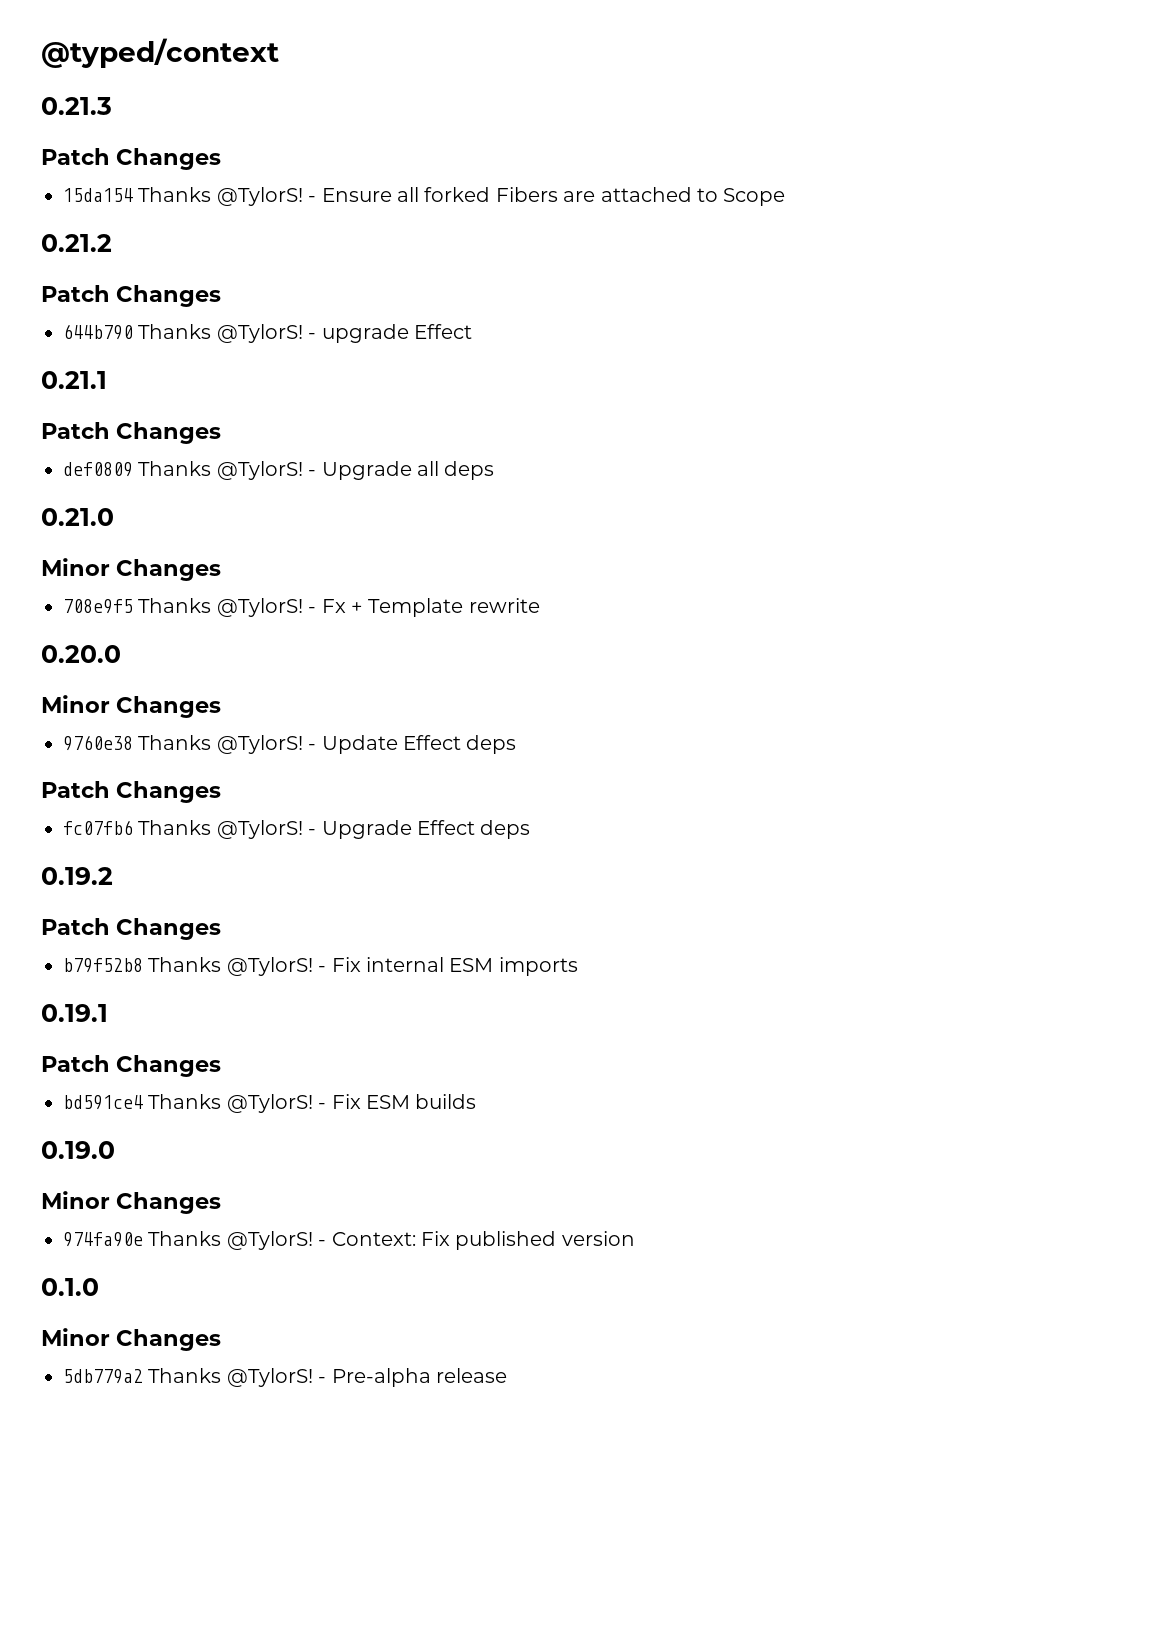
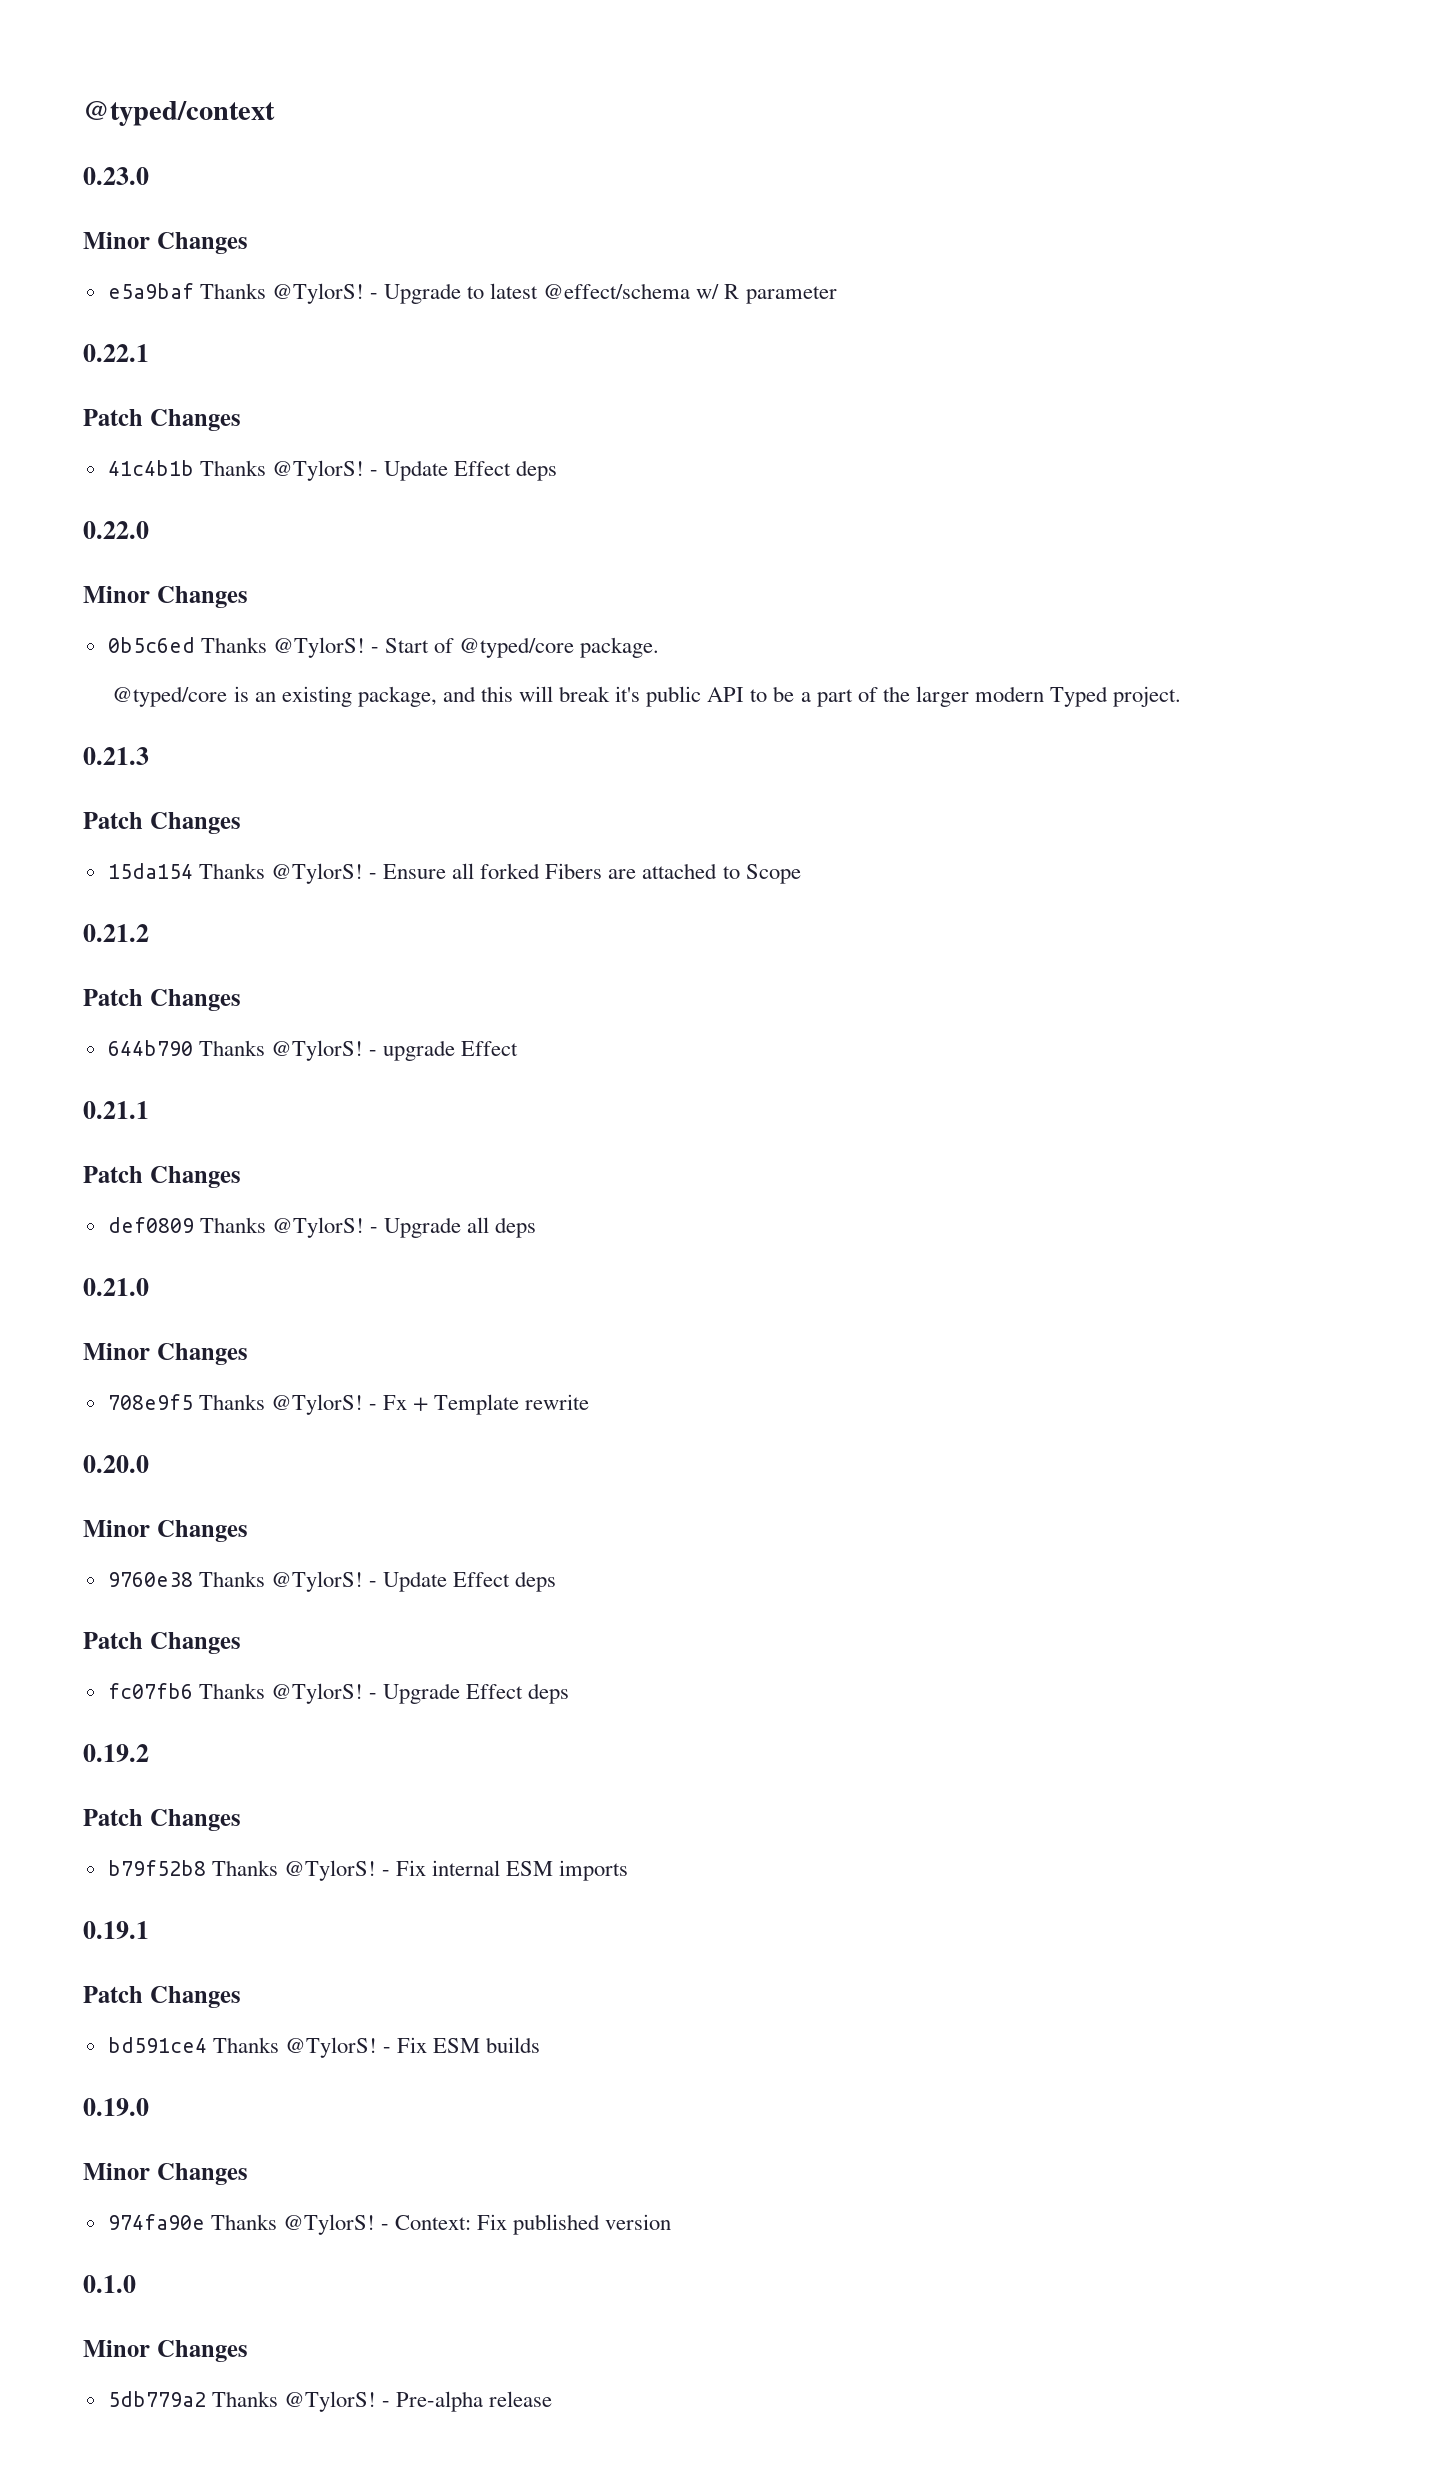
(279, 53) none -> [83,167,149,185] [83,232,248,254] [107,283,837,304] [83,344,149,362] [83,409,241,431] [107,460,558,481] [83,521,149,539] [83,586,248,608] [107,637,660,658] [112,686,1182,707] // 0.23.0 // Minor Changes // e5a9baf Thanks @TylorS! - Upgrade to latest @effect/schema w/ R parameter // 0.22.1 // Patch Changes // 41c4b1b Thanks @TylorS! - Update Effect deps // 0.22.0 // Minor Changes // 0b5c6ed Thanks @TylorS! - Start of @typed/core package. // @typed/core is an existing package, and this will break it's public API to be a part of the larger modern Typed project.

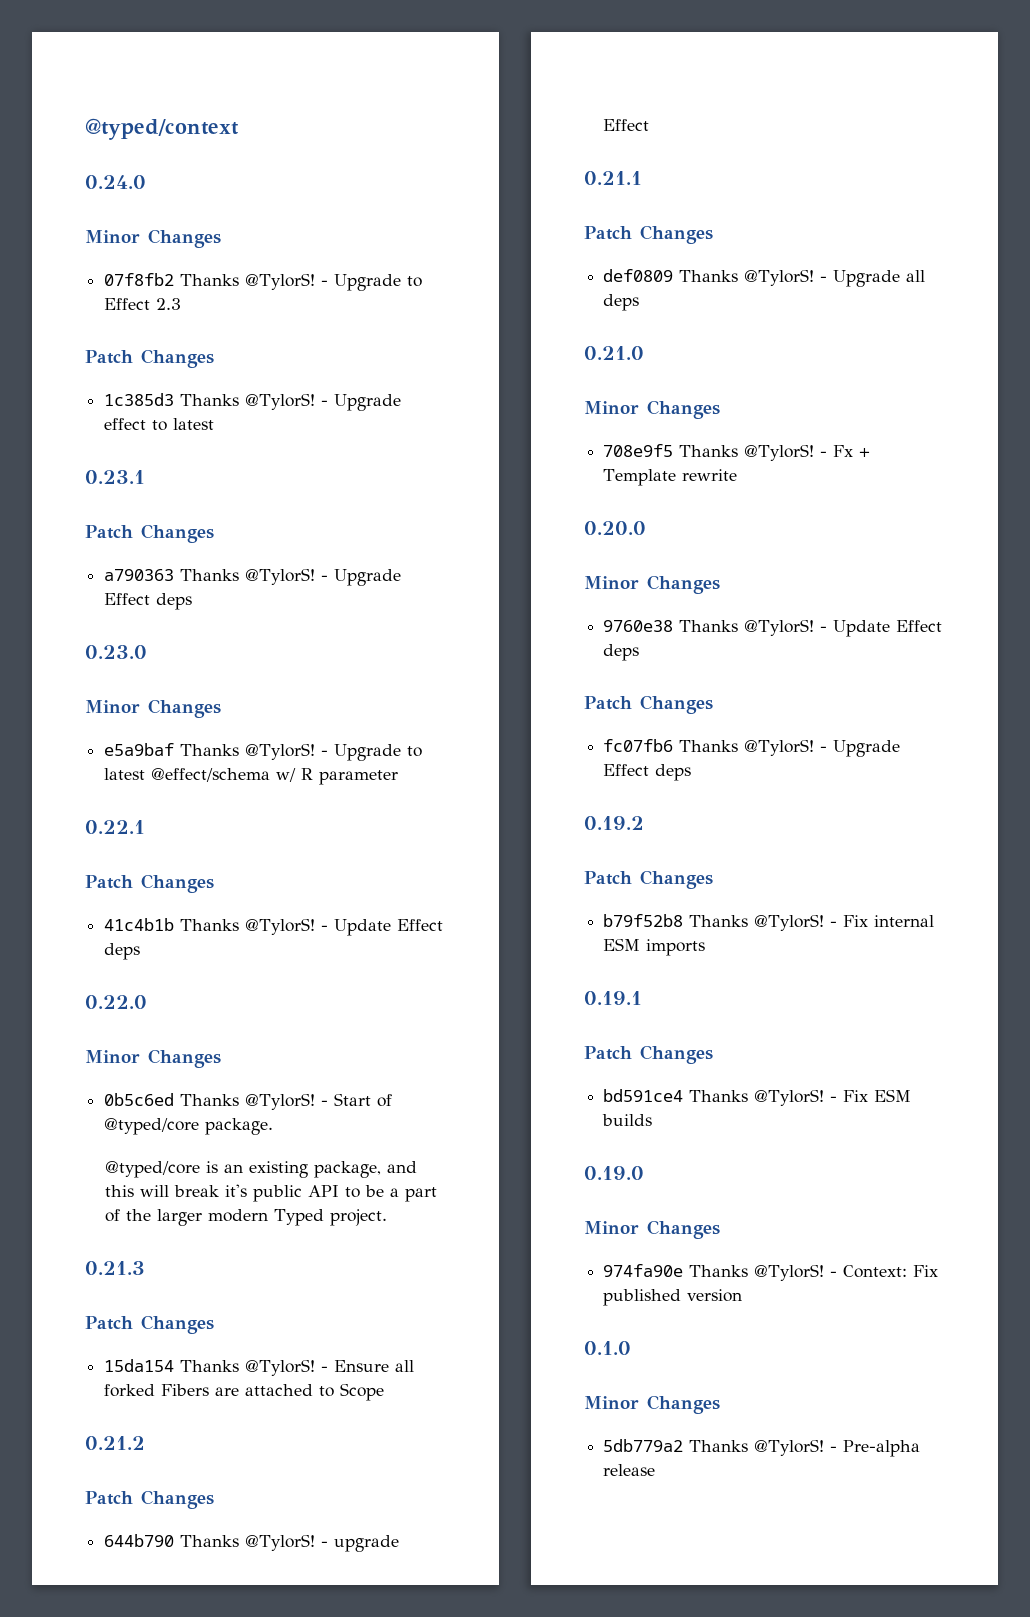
(275, 113) none -> [85,175,146,189] [85,229,221,248] [104,273,423,291] [104,298,182,310] [85,349,214,368] [104,393,402,411] [104,418,215,431] [85,470,145,484] [85,524,214,543] [104,568,402,586] [104,593,193,610] // 0.24.0 // Minor Changes // 07f8fb2 Thanks @TylorS! - Upgrade to Effect 2.3 // Patch Changes // 1c385d3 Thanks @TylorS! - Upgrade effect to latest // 0.23.1 // Patch Changes // a790363 Thanks @TylorS! - Upgrade Effect deps

